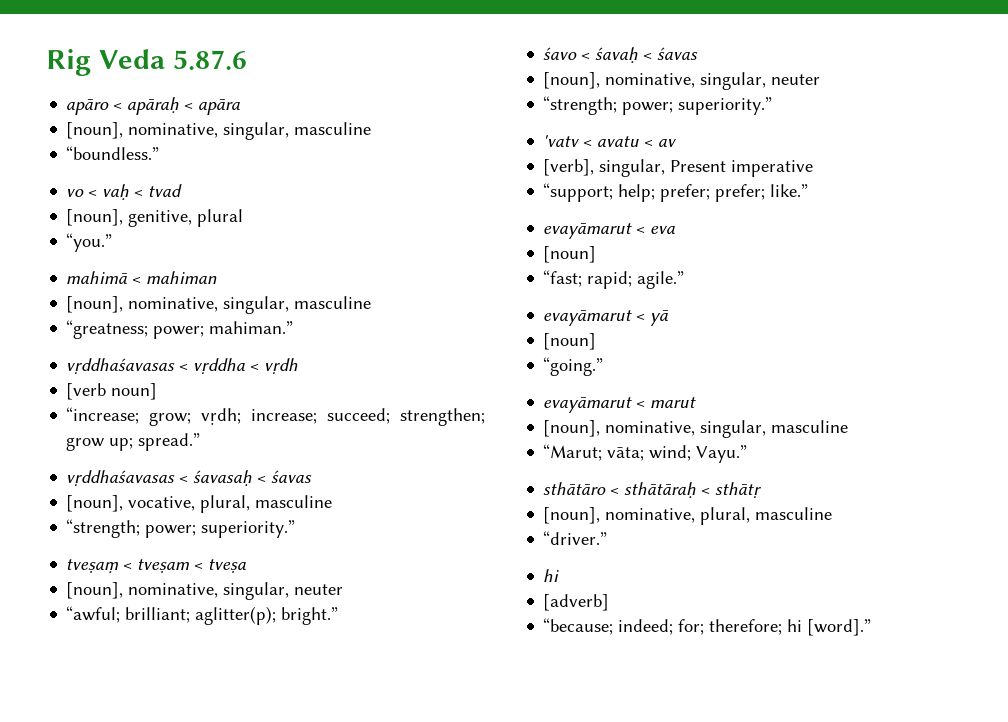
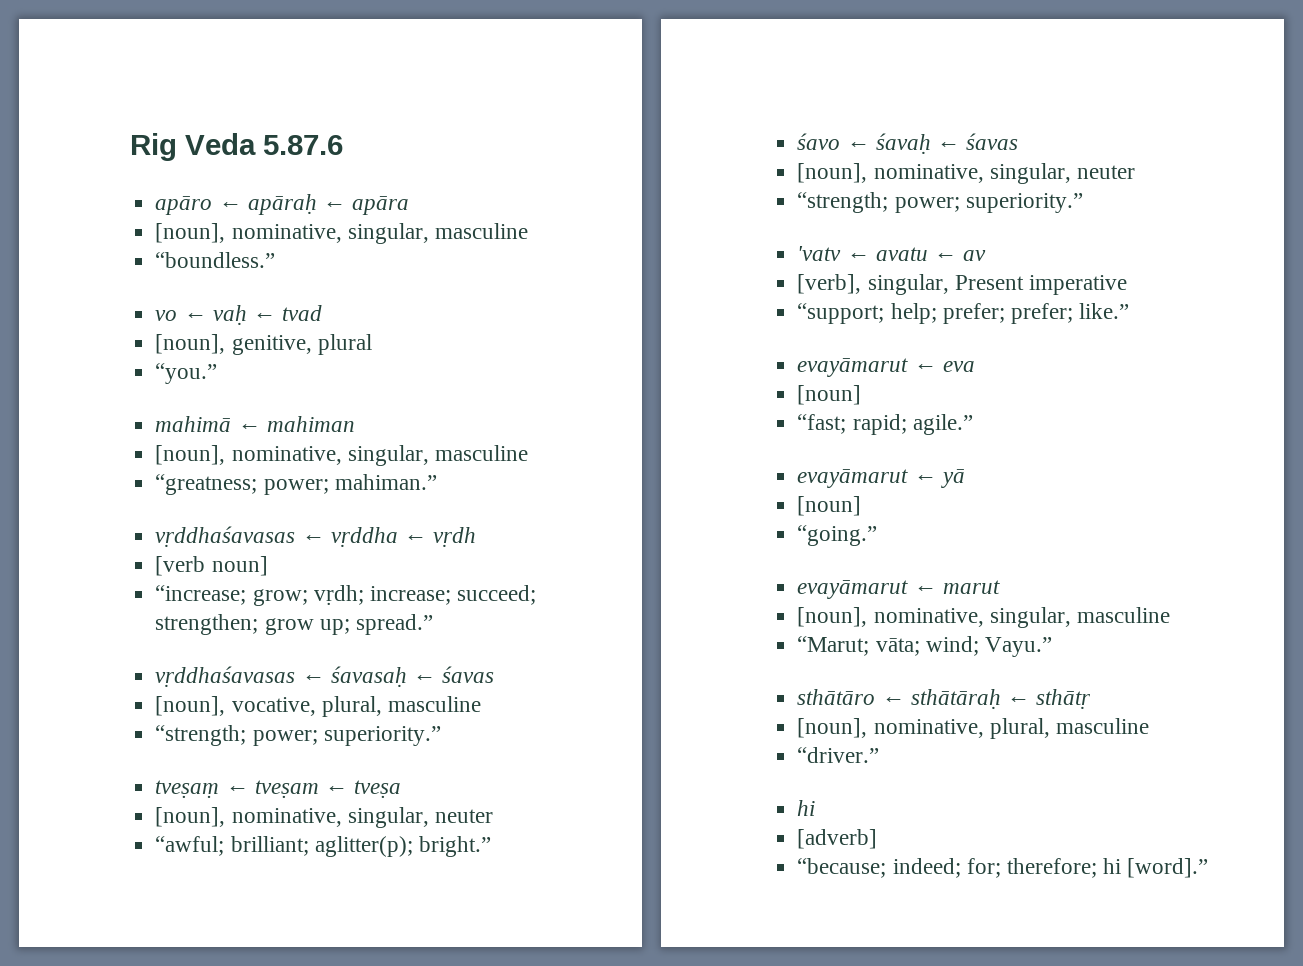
[113,97,194,115] < apāraḥ < -> [218,194,346,215] ← apāraḥ ←
[88,184,144,200] < vaḥ < -> [183,305,276,325] ← vaḥ ←
[132,276,142,284] < -> [237,423,261,432] ←
[179,358,260,374] < vṛddha < -> [301,527,427,547] ← vṛddha ←
[179,470,267,486] < śavasaḥ < -> [301,666,436,687] ← śavasaḥ ←
[123,559,204,573] < tveṣam < -> [225,780,348,798] ← tveṣam ←
[581,47,653,63] < śavaḥ < -> [846,133,960,154] ← śavaḥ ←
[583,136,654,147] < avatu < -> [846,247,957,261] ← avatu ←
[636,226,646,234] < -> [913,363,937,372] ←
[636,313,646,321] < -> [913,474,937,483] ←
[636,400,646,408] < -> [913,585,937,594] ←
[610,482,711,498] < sthātāraḥ < -> [881,689,1030,709] ← sthātāraḥ ←

